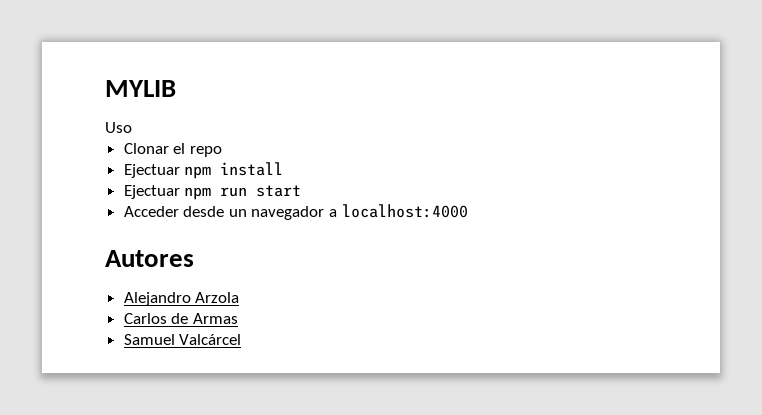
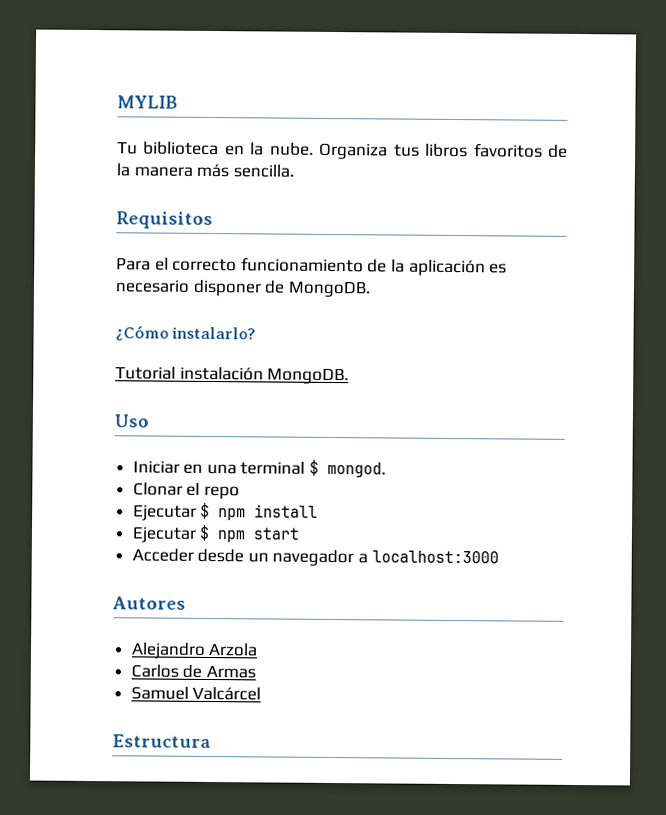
[105,122,132,133] Uso -> [117,141,569,160] [116,163,294,178] [116,211,213,230] [116,257,508,277] [115,279,371,298] [115,325,257,342] [115,366,350,385] [114,414,149,428] [132,459,387,478] Tu biblioteca en la nube. Organiza tus libros favoritos de la manera más sencilla. // Requisitos // Para el correcto funcionamiento de la aplicación es necesario disponer de MongoDB. // ¿Cómo instalarlo? // Tutorial instalación MongoDB. // Uso // Iniciar en una terminal $ mongod.
[123,164,180,178] Ejectuar -> [132,502,211,521] Ejecutar $
[123,185,248,200] Ejectuar npm run -> [131,524,246,543] Ejecutar $ npm
[341,204,468,218] localhost:4000 -> [371,550,499,564] localhost:3000
(242, 339) none -> [112,734,211,749] // Estructura

